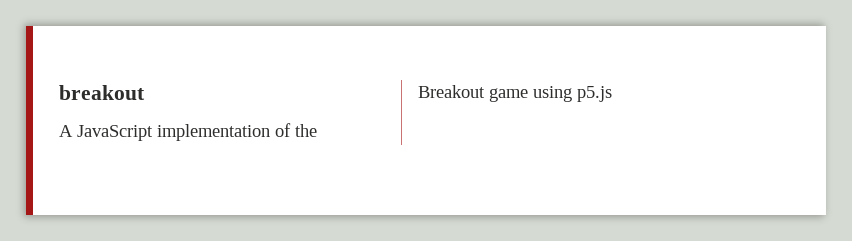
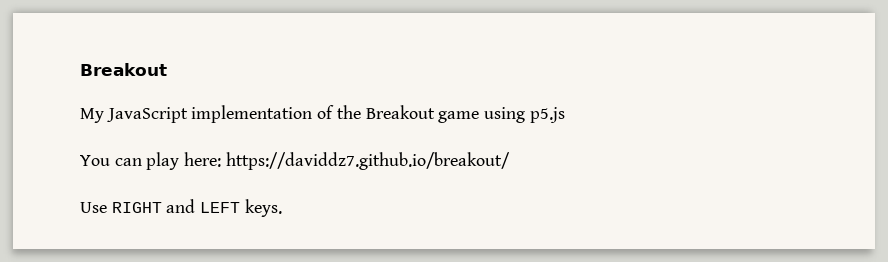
[59,85,145,100] [59,125,73,137] breakout // A -> [80,63,167,76] [80,108,104,123] Breakout // My
(612, 94) none -> [80,152,510,170] [80,199,282,217] // You can play here: https://daviddz7.github.io/breakout/ // Use RIGHT and LEFT keys.

